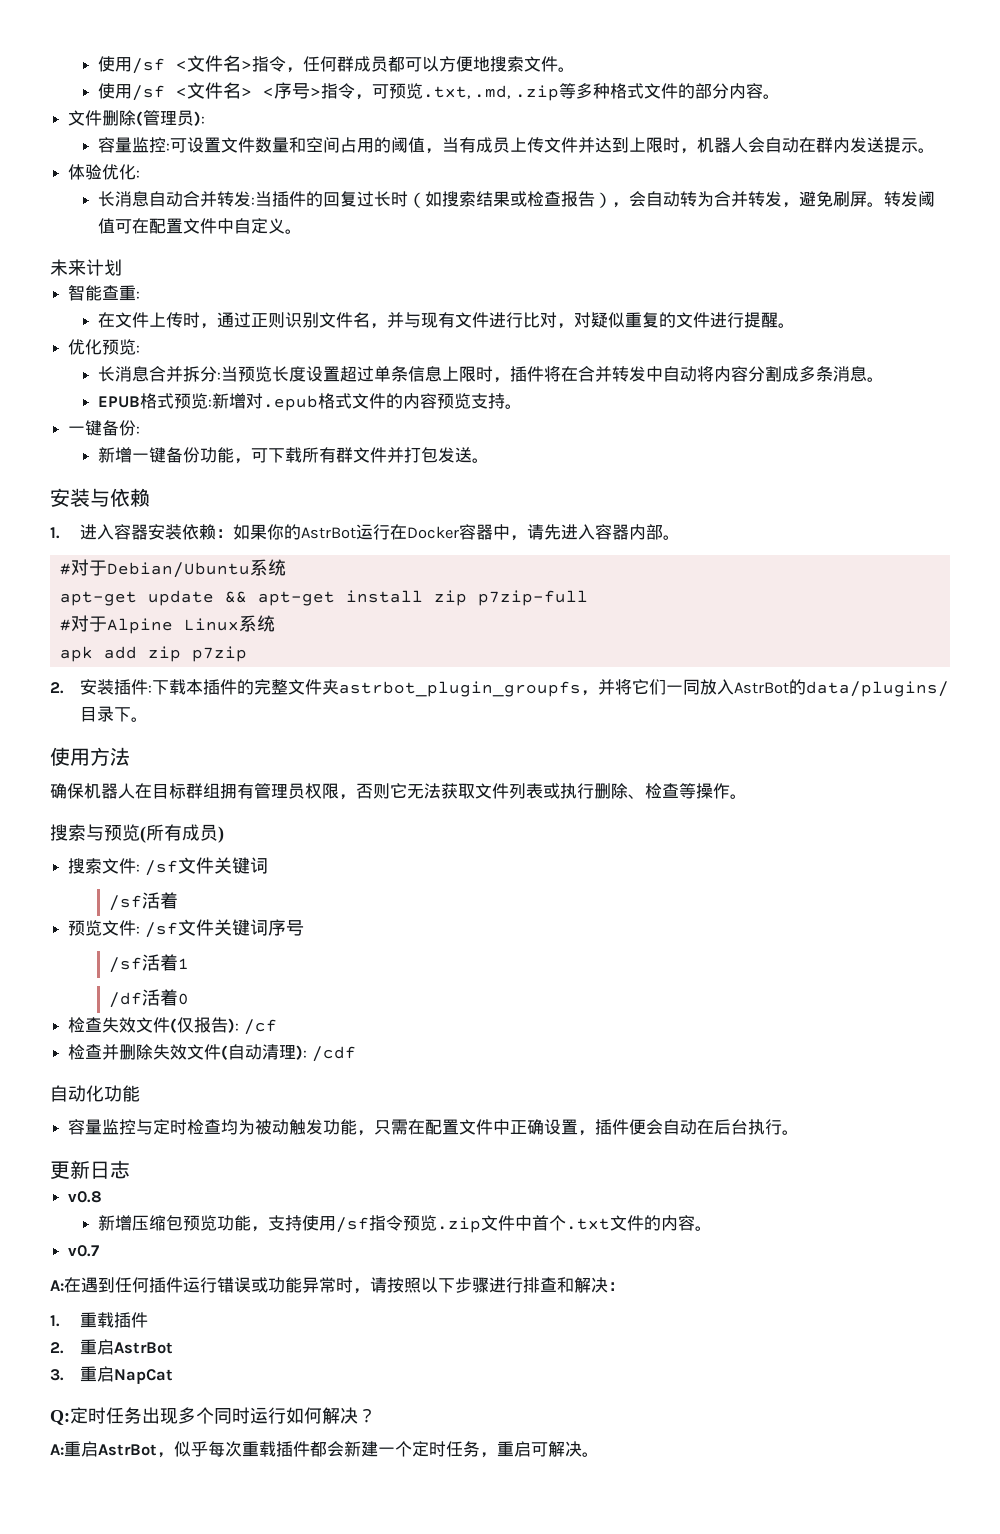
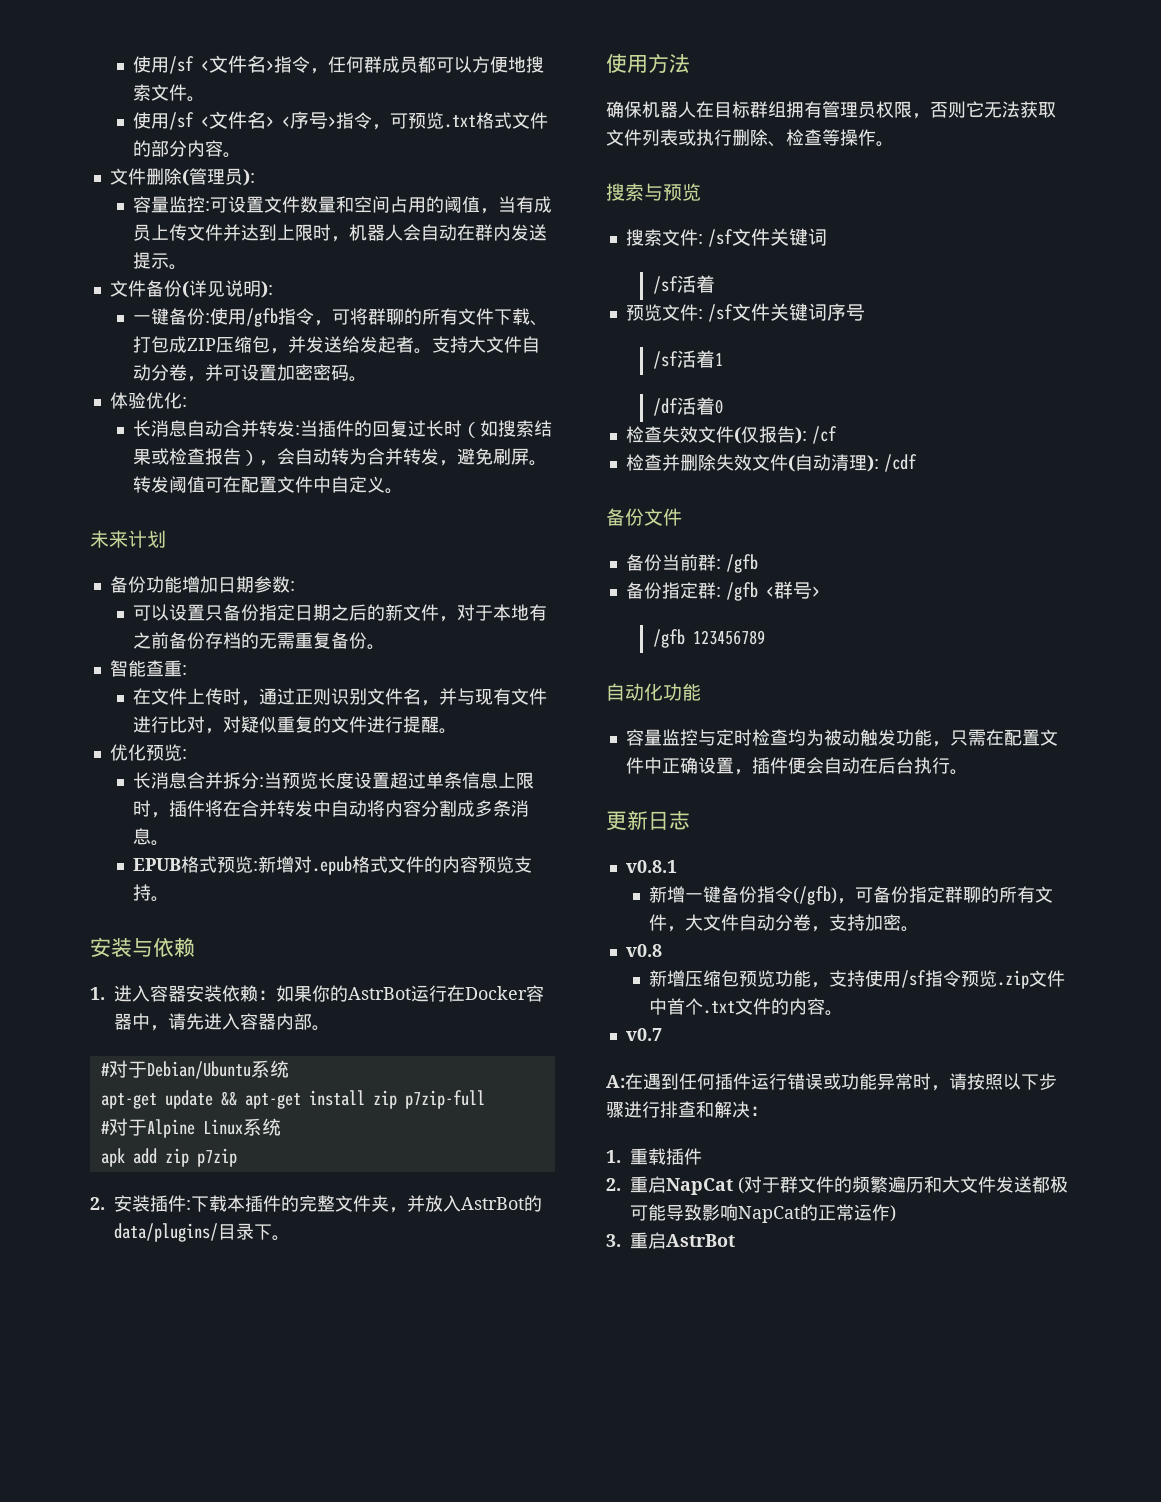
[422,83,610,101] .txt, .md, .zip等多种 -> [444,115,477,128] .txt
(935, 150) none -> [109,280,273,298] [133,308,549,327] [133,336,541,354] [133,364,368,382] // 文件备份(详见说明): // 一键备份:使用/gfb指令，可将群聊的所有文件下载、打包成ZIP压缩包，并发送给发起者。支持大文件自动分卷，并可设置加密密码。
(122, 267) none -> [109,576,295,593] [133,604,548,622] [133,632,386,650] // 备份功能增加日期参数: // 可以设置只备份指定日期之后的新文件，对于本地有之前备份存档的无需重复备份。
[68,420,141,436] [97,447,489,464] // 一键备份: // 新增一键备份功能，可下载所有群文件并打包发送。 -> (170, 899) none
[338,679,700,697] astrbot_plugin_groupfs，并将它们一同 -> [389,1195,425,1213] ，并
[140,824,224,843] (所有成员) -> (701, 192) none
(356, 1054) none -> [606,508,682,526] [625,554,758,573] [625,581,820,601] [652,629,765,648] // 备份文件 // 备份当前群: /gfb // 备份指定群: /gfb <群号> // /gfb 123456789
(130, 1169) none -> [625,860,677,873] [649,886,1054,905] [649,914,920,932] // v0.8.1 // 新增一键备份指令(/gfb)，可备份指定群聊的所有文件，大文件自动分卷，支持加密。
[113,1342,173,1354] [50,1366,173,1384] [50,1407,376,1425] [50,1441,599,1458] AstrBot // 3.重启NapCat // Q:定时任务出现多个同时运行如何解决？ // A:重启AstrBot，似乎每次重载插件都会新建一个定时任务，重启可解决。 -> [666,1176,1068,1195] [630,1204,896,1223] [606,1232,735,1249] NapCat (对于群文件的频繁遍历和大文件发送都极可能导致影响NapCat的正常运作) // 3.重启AstrBot

